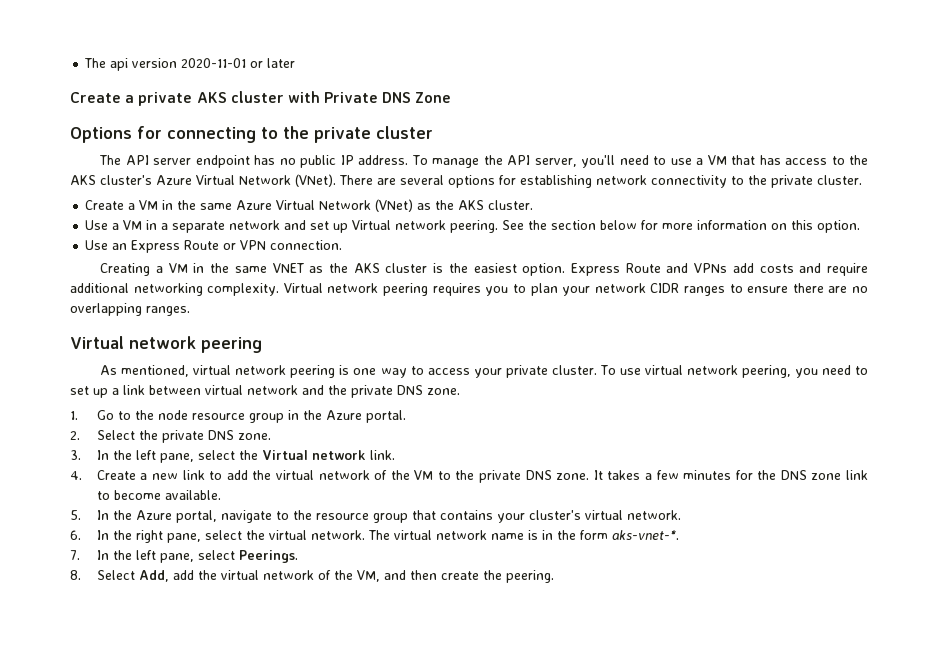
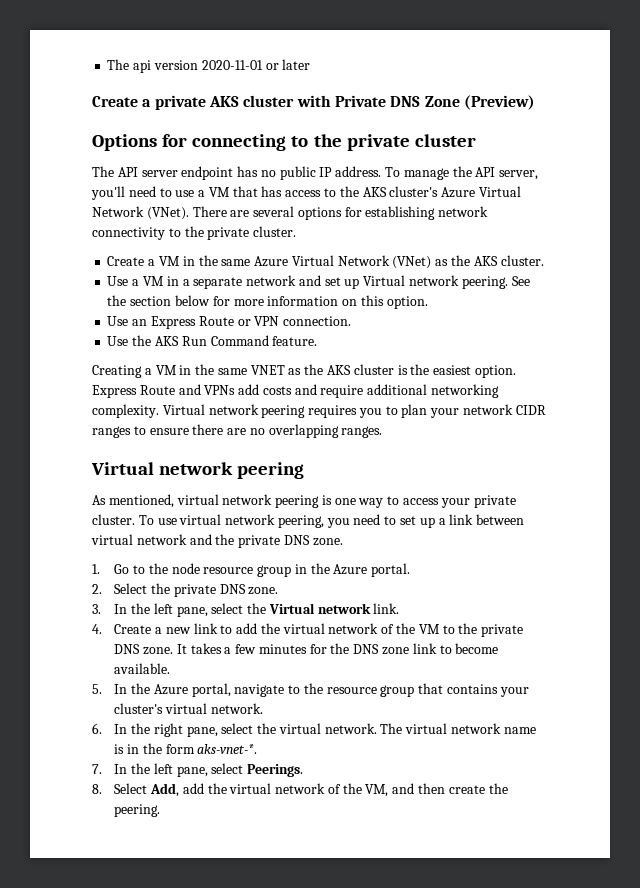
(452, 97) none -> [463,95,535,110] (Preview)
(343, 245) none -> [107,335,318,346] // Use the AKS Run Command feature.

